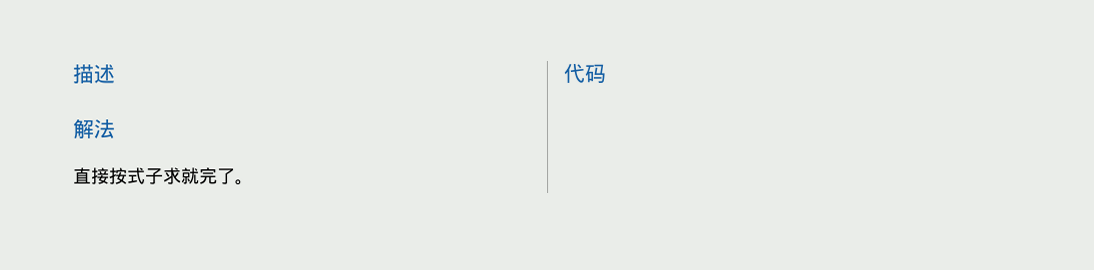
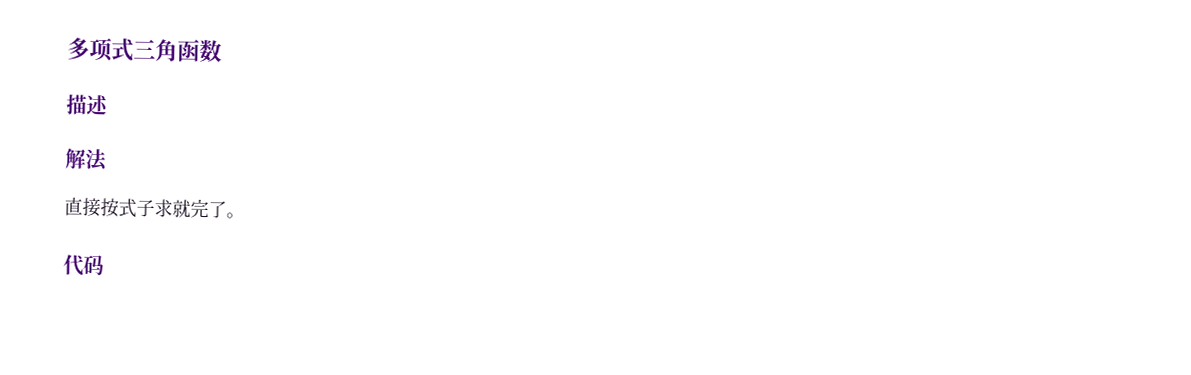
(72, 74) none -> [67,37,222,63] 多项式三角函数 //

